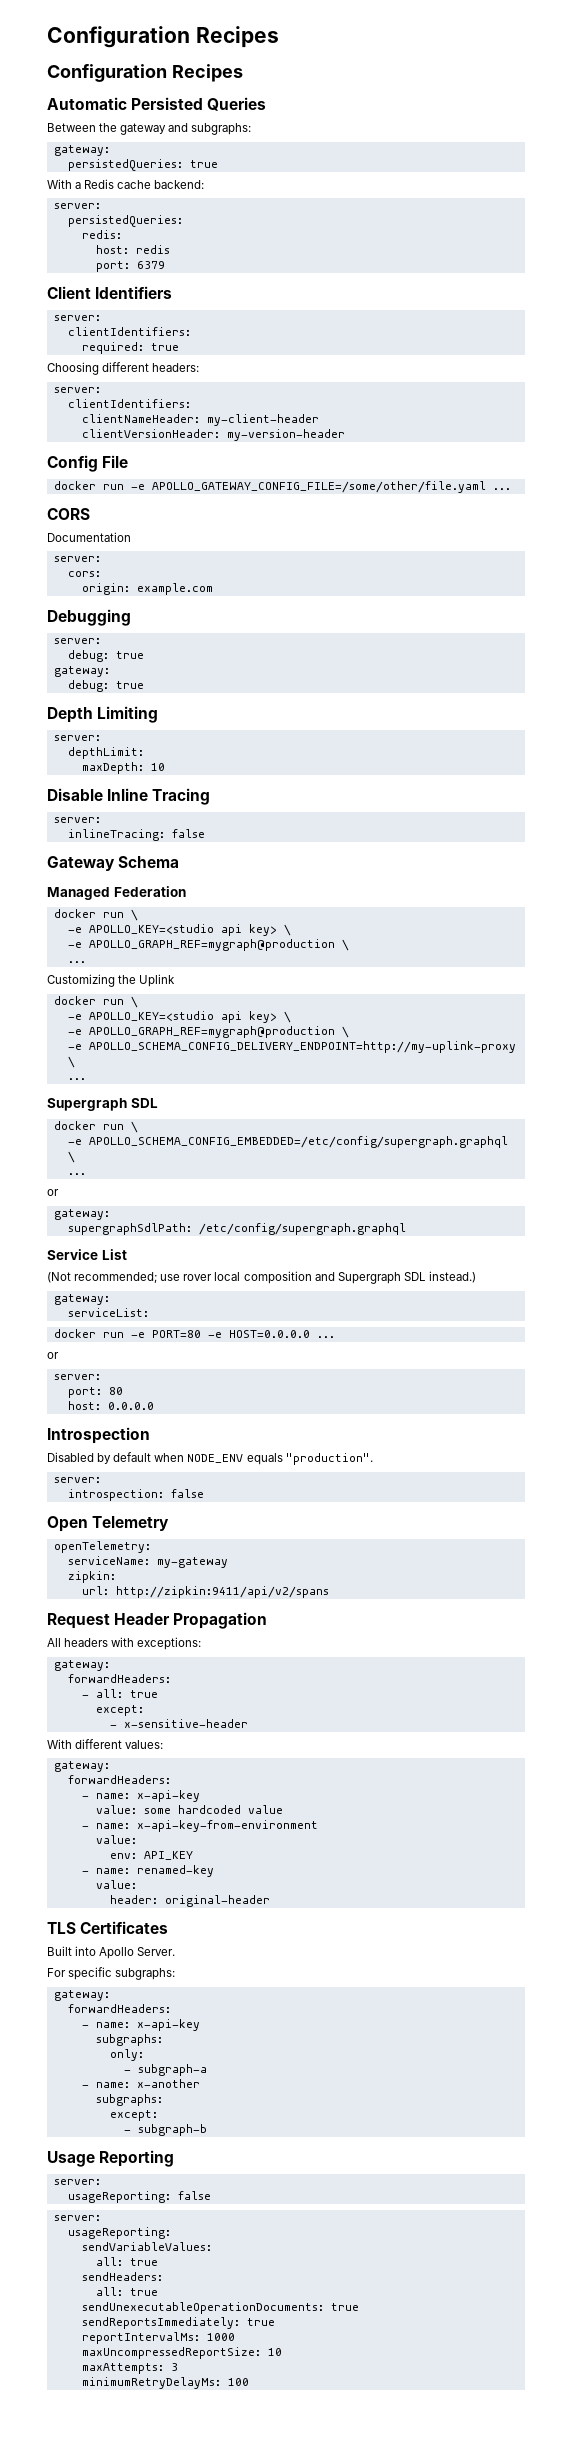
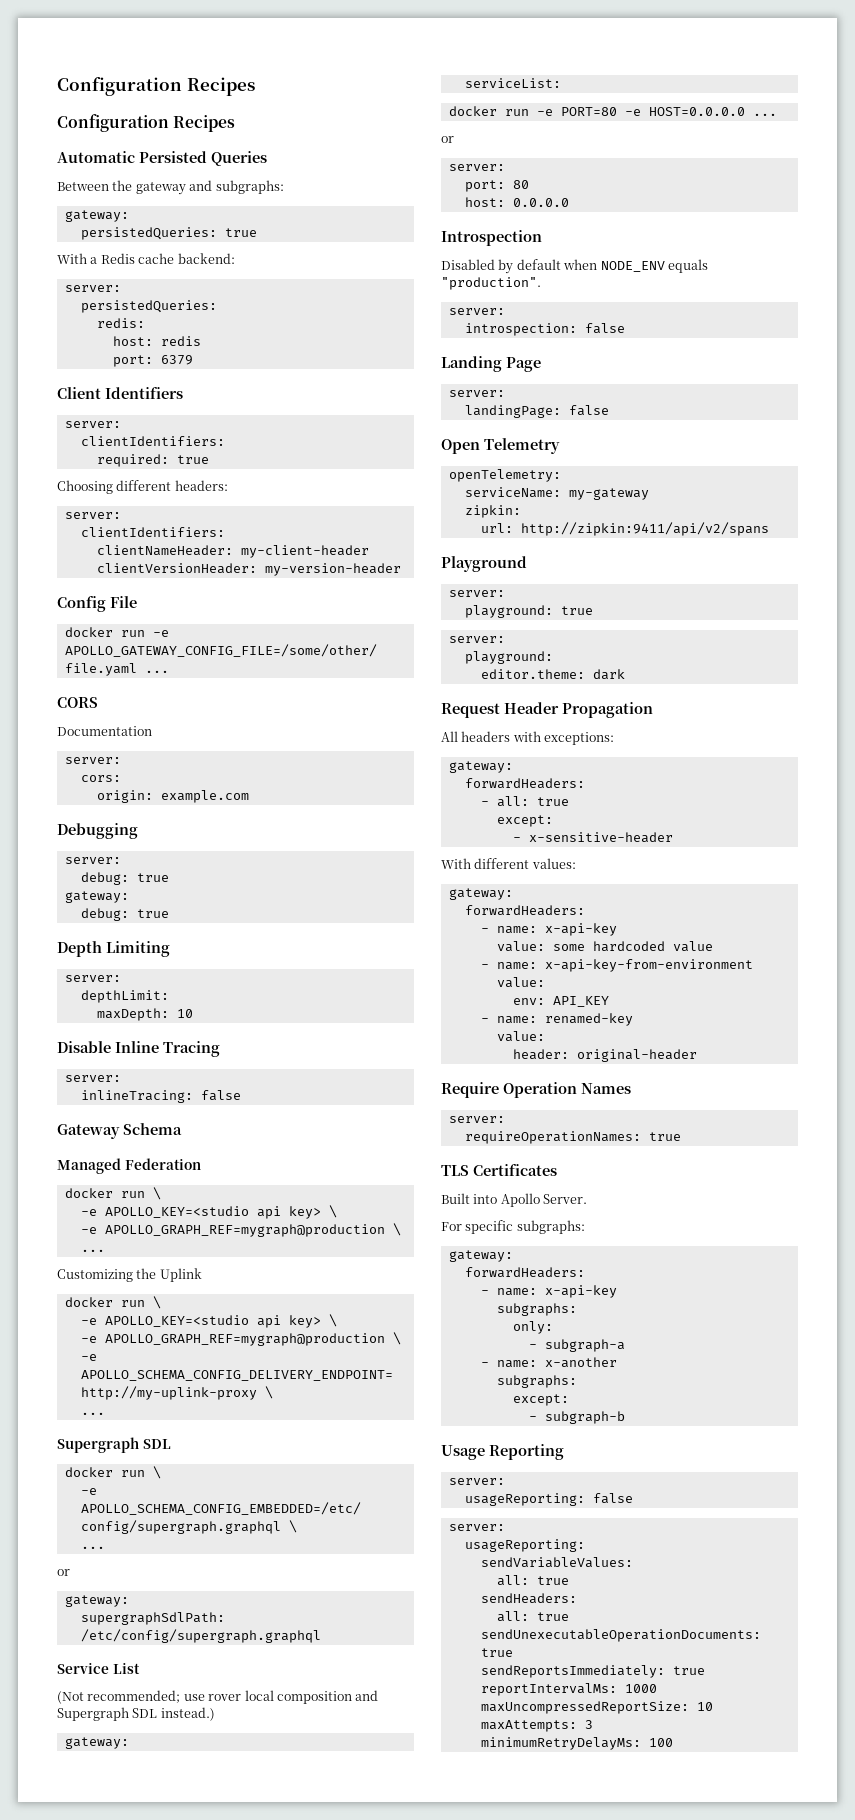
(204, 1493) none -> [441,356,541,372] [448,390,505,397] [464,405,609,418] // Landing Page // server: // landingPage: false
(329, 1592) none -> [441,556,527,572] [448,590,505,597] [464,605,593,618] [448,636,505,643] [464,651,553,664] [480,669,625,680] // Playground // server: // playground: true // server: // playground: // editor.theme: dark
(270, 1901) none -> [441,1082,631,1098] [448,1116,505,1123] [464,1131,681,1144] // Require Operation Names // server: // requireOperationNames: true

